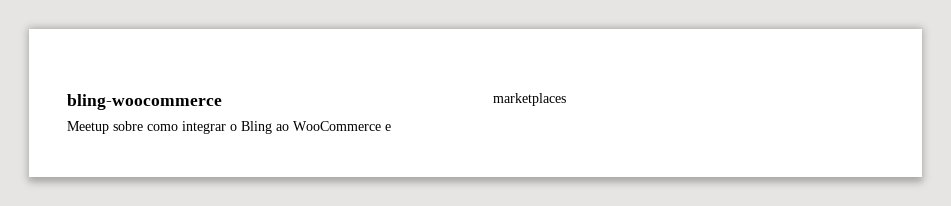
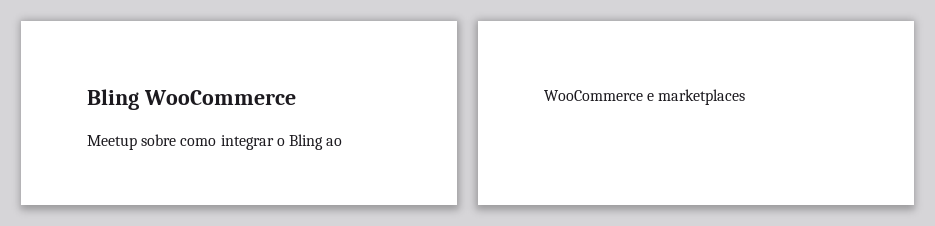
[67,94,222,110] bling-woocommerce -> [87,89,296,110] Bling WooCommerce

